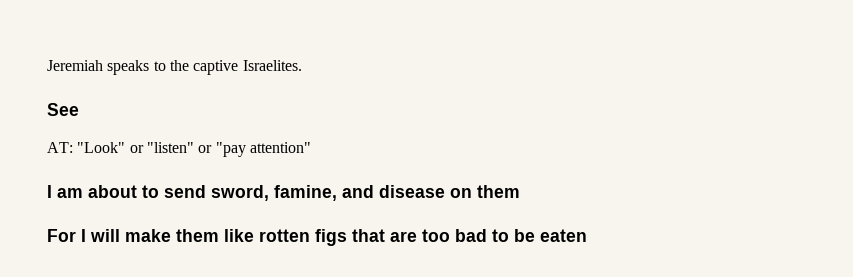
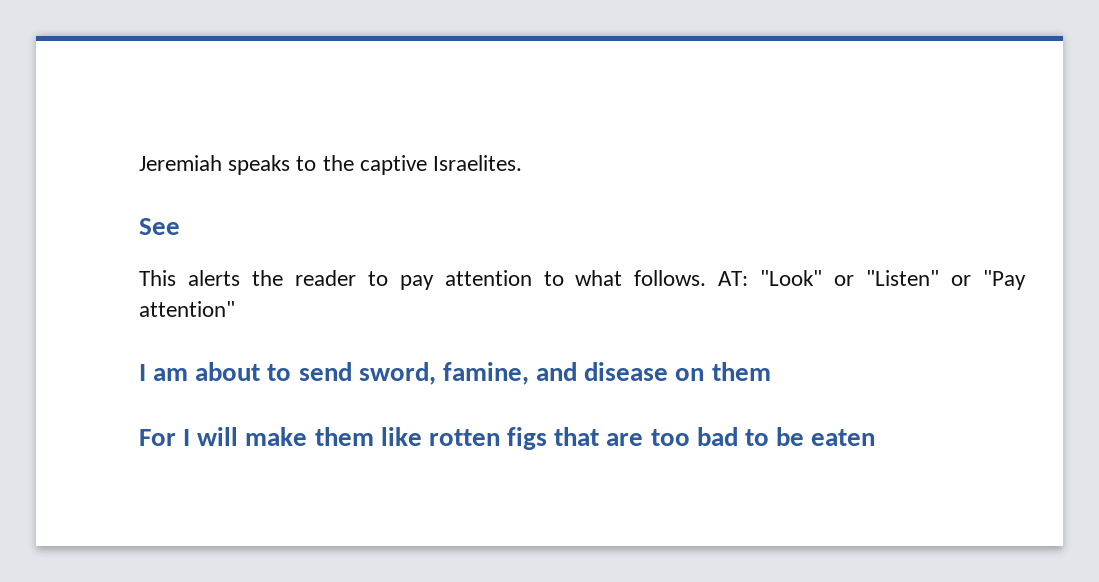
[47,142,246,157] AT: "Look" or "listen" or "pay -> [139,270,1026,290] This alerts the reader to pay attention to what follows. AT: "Look" or "Listen" or "Pay

